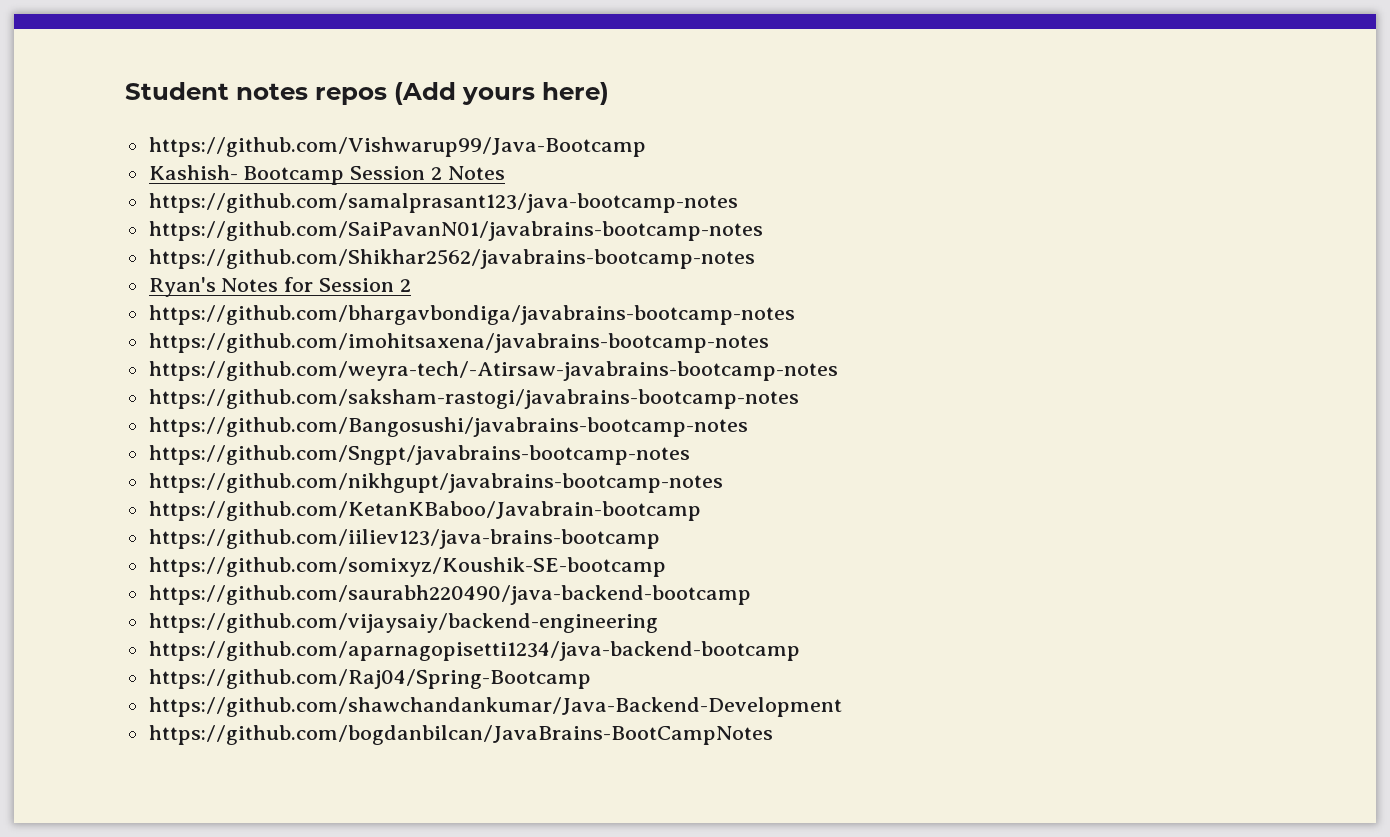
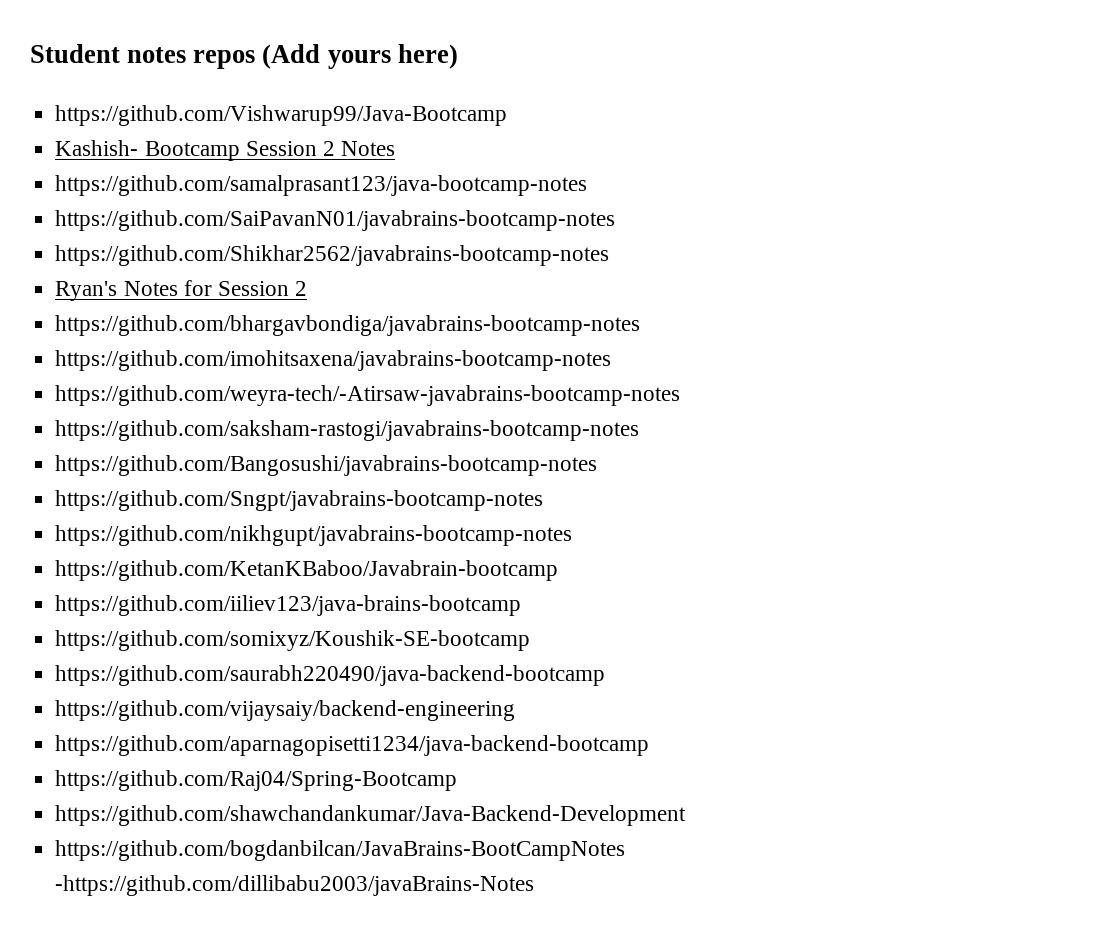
(773, 735) none -> [55,875,535,896] -https://github.com/dillibabu2003/javaBrains-Notes

